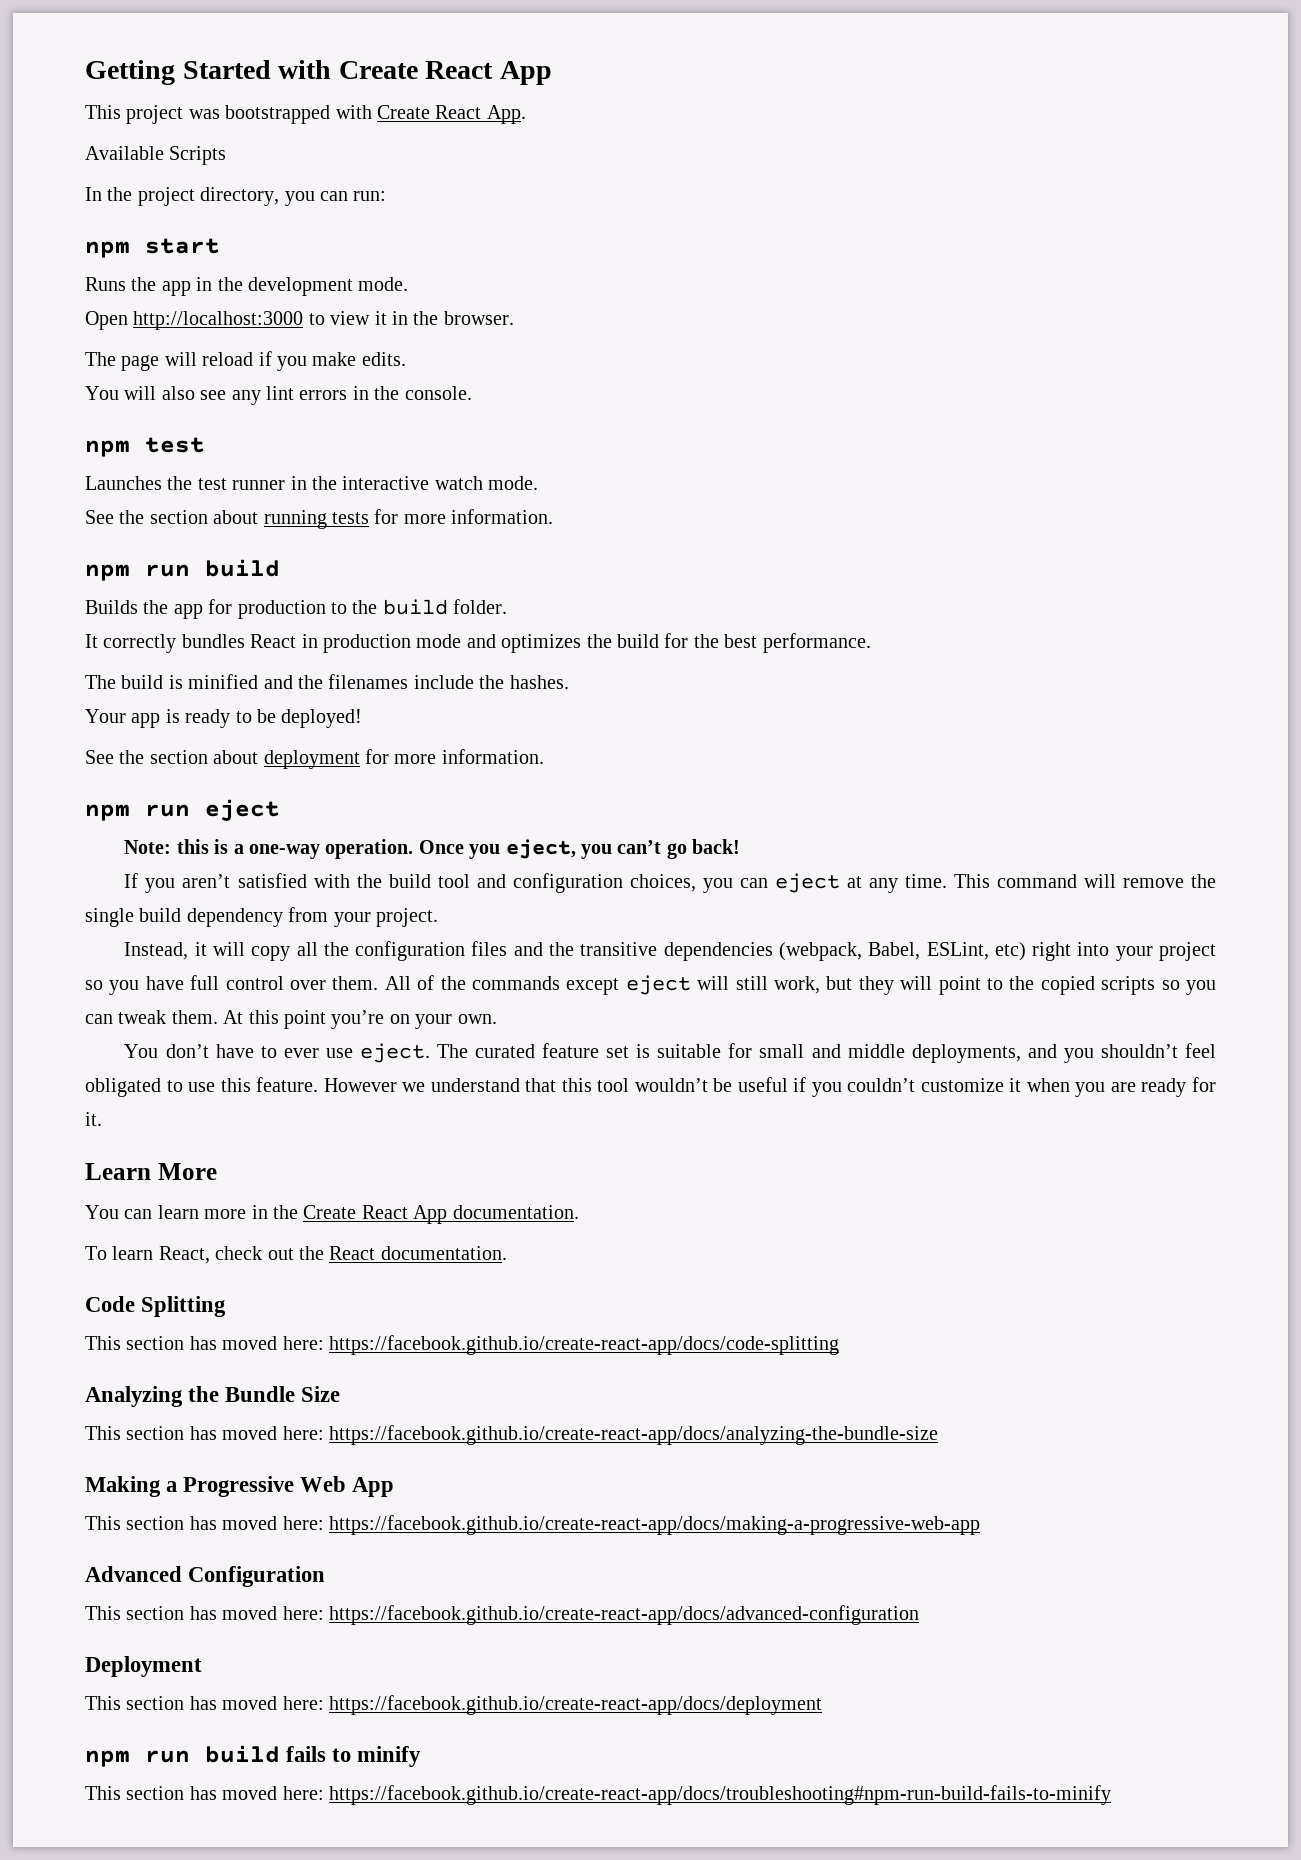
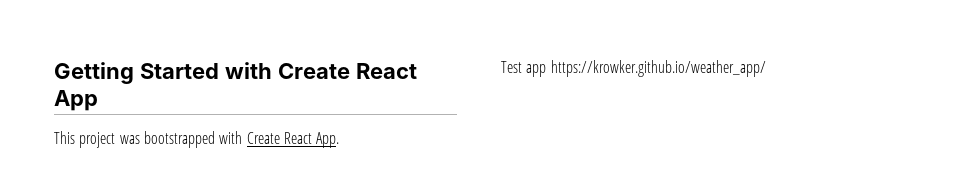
[85,146,227,165] [85,187,387,206] [85,238,220,258] [85,277,409,296] [85,311,514,330] [85,351,406,371] [85,386,472,405] [85,437,205,457] [85,476,539,490] [85,509,554,529] [85,559,280,581] [85,599,508,619] [85,633,871,653] [85,674,569,689] [85,709,363,728] [85,749,544,769] [85,799,280,821] [124,839,741,859] [124,873,1216,893] [85,907,438,927] [124,941,1216,961] [85,975,1216,995] [85,1010,497,1029] [124,1043,1216,1063] [85,1077,1216,1097] [85,1112,102,1126] [85,1163,217,1180] [85,1205,579,1224] [85,1246,507,1264] [85,1296,227,1317] [85,1335,839,1355] [85,1386,341,1407] [85,1425,938,1445] [85,1476,395,1497] [85,1515,980,1535] [85,1566,326,1587] [85,1605,919,1625] [85,1656,202,1677] [85,1695,822,1715] [85,1745,422,1767] [85,1785,1111,1805] Available Scripts // In the project directory, you can run: // npm start // Runs the app in the development mode. // Open http://localhost:3000 to view it in the browser. // The page will reload if you make edits. // You will also see any lint errors in the console. // npm test // Launches the test runner in the interactive watch mode. // See the section about running tests for more information. // npm run build // Builds the app for production to the build folder. // It correctly bundles React in production mode and optimizes the build for the best performance. // The build is minified and the filenames include the hashes. // Your app is ready to be deployed! // See the section about deployment for more information. // npm run eject // Note: this is a one-way operation. Once you eject, you can’t go back! // If you aren’t satisfied with the build tool and configuration choices, you can eject at any time. This command will remove the single build dependency from your project. // Instead, it will copy all the configuration files and the transitive dependencies (webpack, Babel, ESLint, etc) right into your project so you have full control over them. All of the commands except eject will still work, but they will point to the copied scripts so you can tweak them. At this point you’re on your own. // You don’t have to ever use eject. The curated feature set is suitable for small and middle deployments, and you shouldn’t feel obligated to use this feature. However we understand that this tool wouldn’t be useful if you couldn’t customize it when you are ready for it. // Learn More // You can learn more in the Create React App documentation. // To learn React, check out the React documentation. // Code Splitting // This section has moved here: https://facebook.github.io/create-react-app/docs/code-splitting // Analyzing the Bundle Size // This section has moved here: https://facebook.github.io/create-react-app/docs/analyzing-the-bundle-size // Making a Progressive Web App // This section has moved here: https://facebook.github.io/create-react-app/docs/making-a-progressive-web-app // Advanced Configuration // This section has moved here: https://facebook.github.io/create-react-app/docs/advanced-configuration // Deployment // This section has moved here: https://facebook.github.io/create-react-app/docs/deployment // npm run build fails to minify // This section has moved here: https://facebook.github.io/create-react-app/docs/troubleshooting#npm-run-build-fails-to-minify -> [501,60,766,77] Test app https://krowker.github.io/weather_app/

